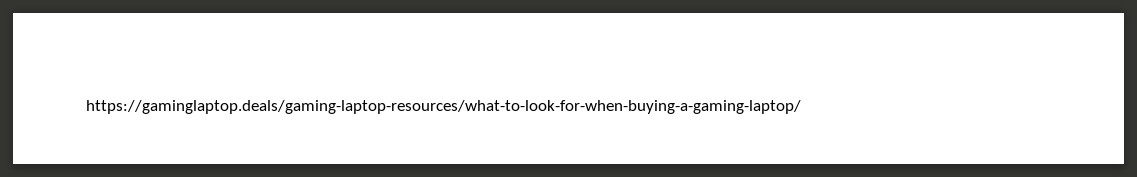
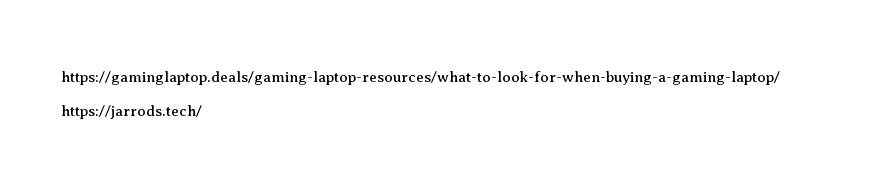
(801, 107) none -> [61,105,202,119] // https://jarrods.tech/

